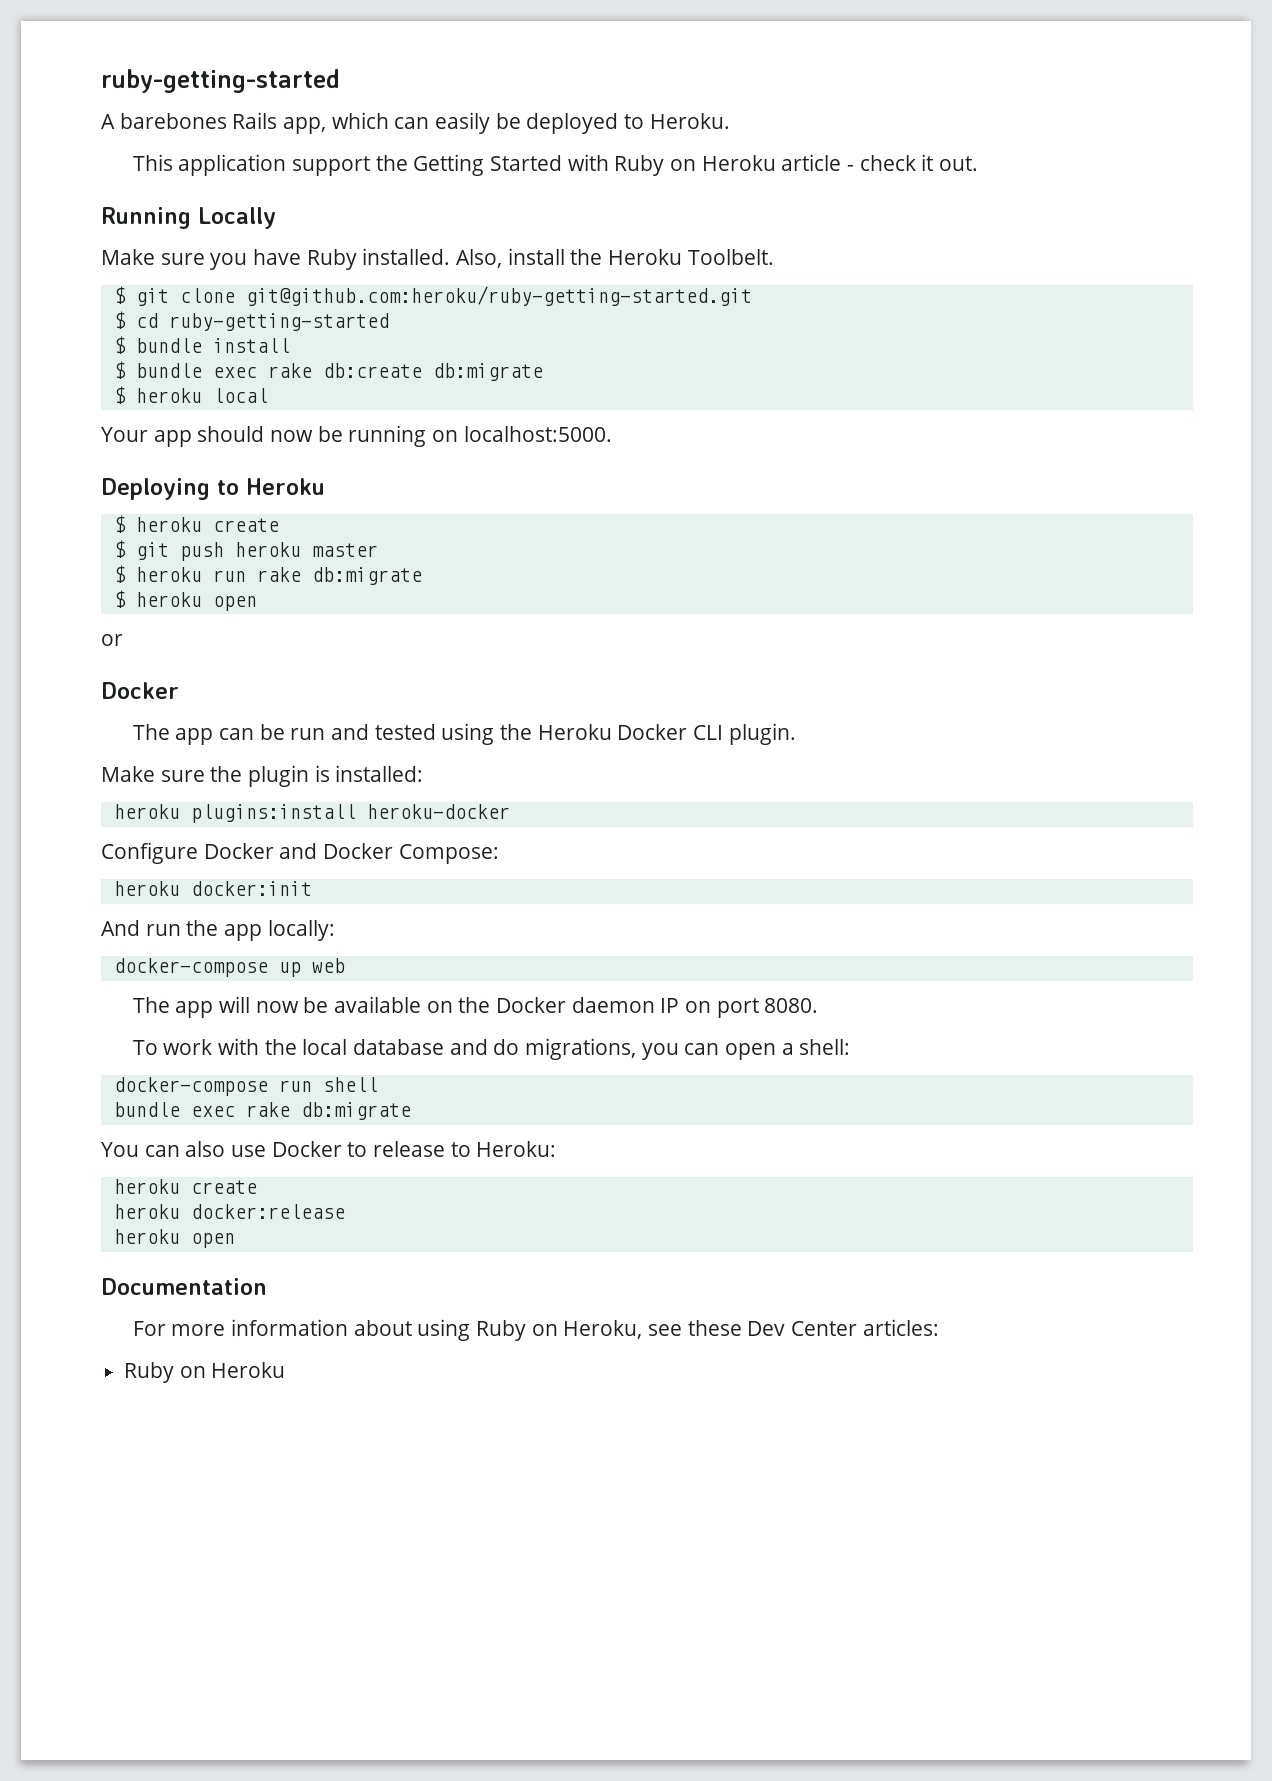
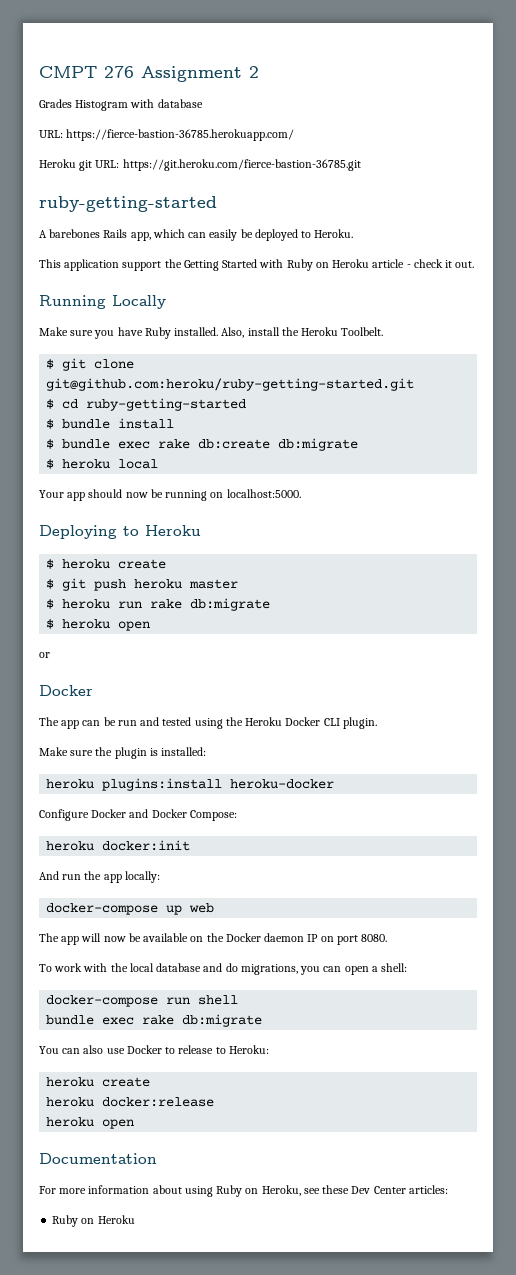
(101, 81) none -> [39,66,259,82] [39,99,203,111] [39,129,295,141] [39,159,361,171] CMPT 276 Assignment 2 // Grades Histogram with database // URL: https://fierce-bastion-36785.herokuapp.com/ // Heroku git URL: https://git.heroku.com/fierce-bastion-36785.git //

